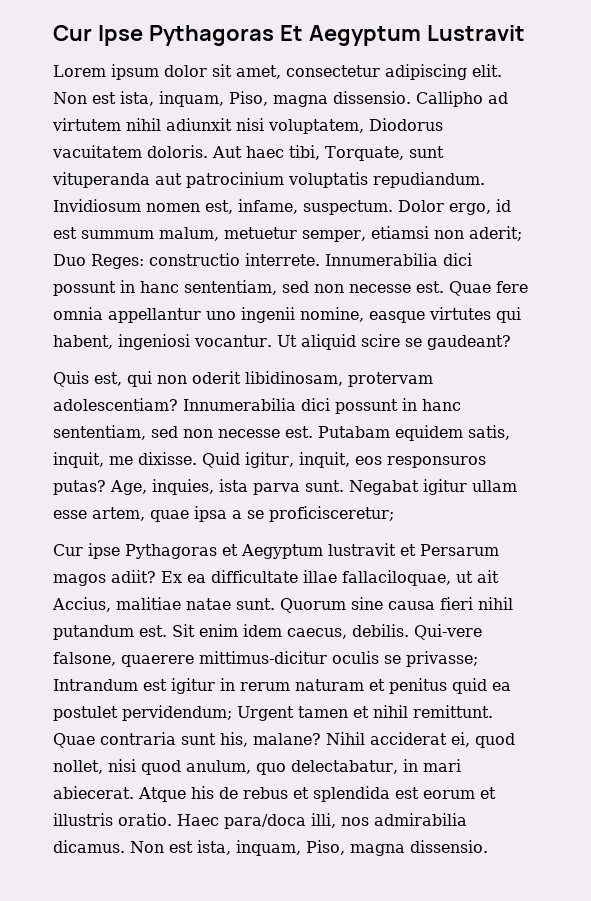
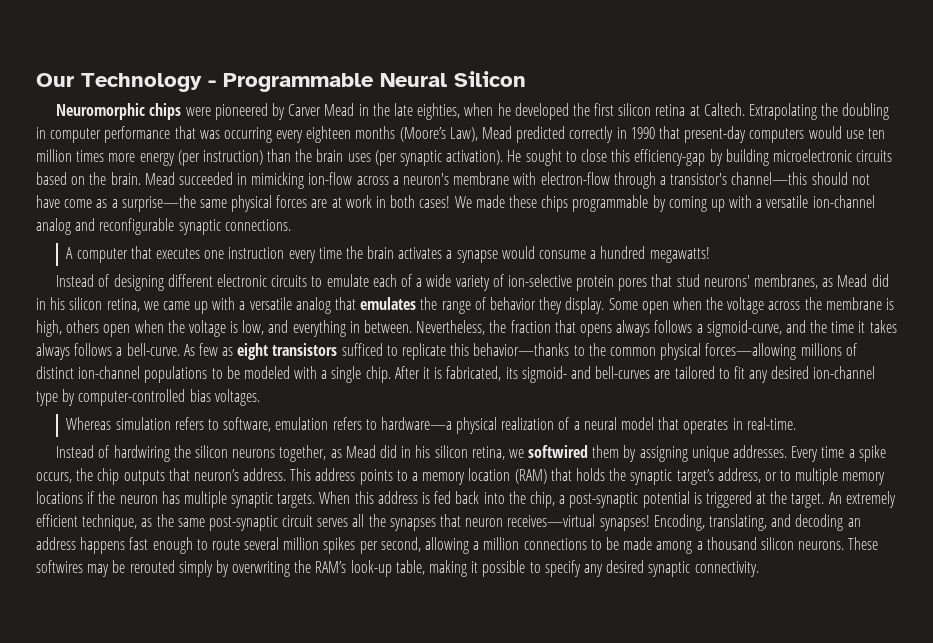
[53,25,525,46] [53,64,502,80] [53,91,508,107] [52,118,443,134] [52,145,444,161] [52,172,485,188] [53,199,511,215] [53,226,522,242] [53,253,472,269] [53,280,528,296] [53,307,521,323] [53,334,511,350] [53,371,433,387] [53,398,461,414] [53,425,510,441] [53,452,486,468] [53,479,517,495] [53,506,394,522] [53,543,499,559] [53,570,499,586] [52,597,513,613] [53,624,482,640] [53,651,478,667] [53,678,511,694] [53,705,493,721] [53,732,515,748] [53,759,461,775] [53,786,496,802] [53,813,467,829] [53,840,488,856] Cur Ipse Pythagoras Et Aegyptum Lustravit // Lorem ipsum dolor sit amet, consectetur adipiscing elit. Non est ista, inquam, Piso, magna dissensio. Callipho ad virtutem nihil adiunxit nisi voluptatem, Diodorus vacuitatem doloris. Aut haec tibi, Torquate, sunt vituperanda aut patrocinium voluptatis repudiandum. Invidiosum nomen est, infame, suspectum. Dolor ergo, id est summum malum, metuetur semper, etiamsi non aderit; Duo Reges: constructio interrete. Innumerabilia dici possunt in hanc sententiam, sed non necesse est. Quae fere omnia appellantur uno ingenii nomine, easque virtutes qui habent, ingeniosi vocantur. Ut aliquid scire se gaudeant? // Quis est, qui non oderit libidinosam, protervam adolescentiam? Innumerabilia dici possunt in hanc sententiam, sed non necesse est. Putabam equidem satis, inquit, me dixisse. Quid igitur, inquit, eos responsuros putas? Age, inquies, ista parva sunt. Negabat igitur ullam esse artem, quae ipsa a se proficisceretur; // Cur ipse Pythagoras et Aegyptum lustravit et Persarum magos adiit? Ex ea difficultate illae fallaciloquae, ut ait Accius, malitiae natae sunt. Quorum sine causa fieri nihil putandum est. Sit enim idem caecus, debilis. Qui-vere falsone, quaerere mittimus-dicitur oculis se privasse; Intrandum est igitur in rerum naturam et penitus quid ea postulet pervidendum; Urgent tamen et nihil remittunt. Quae contraria sunt his, malane? Nihil acciderat ei, quod nollet, nisi quod anulum, quo delectabatur, in mari abiecerat. Atque his de rebus et splendida est eorum et illustris oratio. Haec para/doca illi, nos admirabilia dicamus. Non est ista, inquam, Piso, magna dissensio. -> [36,71,526,92] [56,103,890,120] [36,126,885,143] [36,149,893,166] [36,172,870,189] [36,195,875,212] [36,218,291,235] [66,246,710,263] [56,274,889,291] [36,297,894,314] [36,320,897,337] [36,343,857,360] [36,366,876,383] [36,389,260,406] [66,417,796,434] [56,445,886,462] [36,468,886,485] [36,491,896,508] [36,514,861,531] [36,537,879,554] [36,560,759,577] Our Technology - Programmable Neural Silicon // Neuromorphic chips were pioneered by Carver Mead in the late eighties, when he developed the first silicon retina at Caltech. Extrapolating the doubling in computer performance that was occurring every eighteen months (Moore’s Law), Mead predicted correctly in 1990 that present-day computers would use ten million times more energy (per instruction) than the brain uses (per synaptic activation). He sought to close this efficiency-gap by building microelectronic circuits based on the brain. Mead succeeded in mimicking ion-flow across a neuron's membrane with electron-flow through a transistor's channel—this should not have come as a surprise—the same physical forces are at work in both cases! We made these chips programmable by coming up with a versatile ion-channel analog and reconfigurable synaptic connections. // A computer that executes one instruction every time the brain activates a synapse would consume a hundred megawatts! // Instead of designing different electronic circuits to emulate each of a wide variety of ion-selective protein pores that stud neurons' membranes, as Mead did in his silicon retina, we came up with a versatile analog that emulates the range of behavior they display. Some open when the voltage across the membrane is high, others open when the voltage is low, and everything in between. Nevertheless, the fraction that opens always follows a sigmoid-curve, and the time it takes always follows a bell-curve. As few as eight transistors sufficed to replicate this behavior—thanks to the common physical forces—allowing millions of distinct ion-channel populations to be modeled with a single chip. After it is fabricated, its sigmoid- and bell-curves are tailored to fit any desired ion-channel type by computer-controlled bias voltages. // Whereas simulation refers to software, emulation refers to hardware—a physical realization of a neural model that operates in real-time. // Instead of hardwiring the silicon neurons together, as Mead did in his silicon retina, we softwired them by assigning unique addresses. Every time a spike occurs, the chip outputs that neuron’s address. This address points to a memory location (RAM) that holds the synaptic target’s address, or to multiple memory locations if the neuron has multiple synaptic targets. When this address is fed back into the chip, a post-synaptic potential is triggered at the target. An extremely efficient technique, as the same post-synaptic circuit serves all the synapses that neuron receives—virtual synapses! Encoding, translating, and decoding an address happens fast enough to route several million spikes per second, allowing a million connections to be made among a thousand silicon neurons. These softwires may be rerouted simply by overwriting the RAM’s look-up table, making it possible to specify any desired synaptic connectivity.

